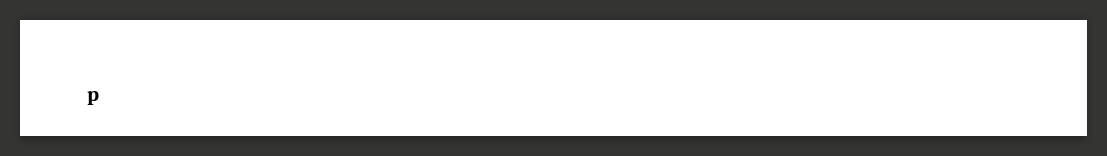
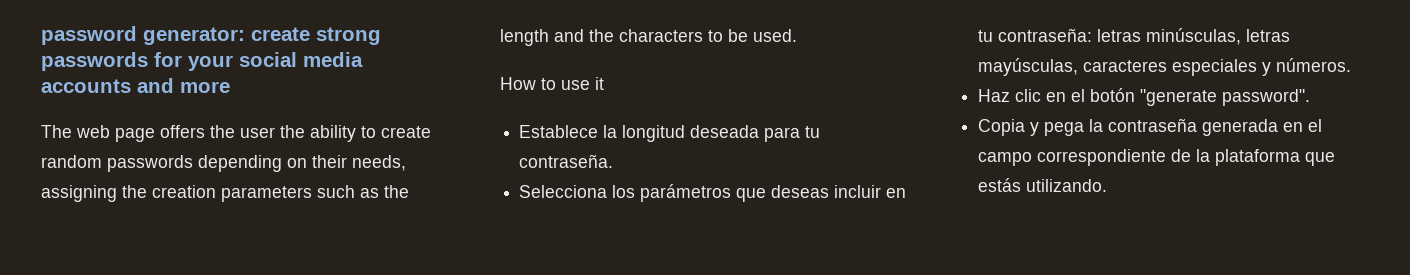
[87,91,99,105] p -> [41,26,381,45] [41,52,363,71] [41,78,230,93] [41,125,431,142] [41,155,406,172] [41,185,409,202] [500,29,797,46] [500,77,604,90] [519,125,821,142] [519,154,614,168] [519,184,907,202] [978,28,1291,45] [978,58,1352,76] [978,88,1311,106] [978,118,1323,136] [978,149,1336,166] [978,178,1108,192] password generator: create strong passwords for your social media accounts and more // The web page offers the user the ability to create random passwords depending on their needs, assigning the creation parameters such as the length and the characters to be used. // How to use it // Establece la longitud deseada para tu contraseña. // Selecciona los parámetros que deseas incluir en tu contraseña: letras minúsculas, letras mayúsculas, caracteres especiales y números. // Haz clic en el botón "generate password". // Copia y pega la contraseña generada en el campo correspondiente de la plataforma que estás utilizando.

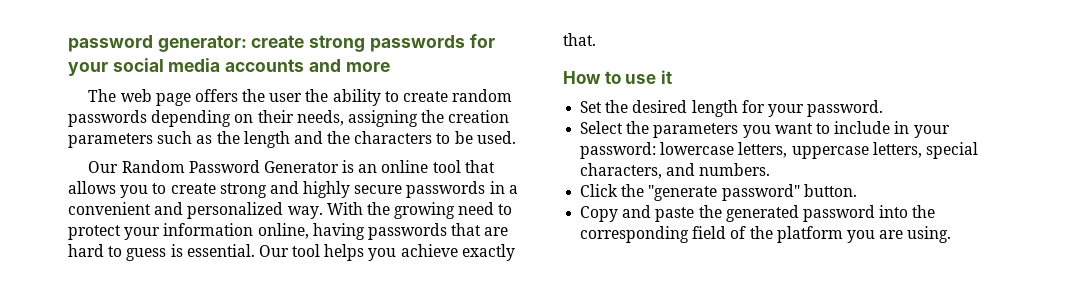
[500,77,604,90] [519,125,821,142] [519,154,614,168] [519,184,907,202] [978,28,1291,45] [978,58,1352,76] [978,88,1311,106] [978,118,1323,136] [978,149,1336,166] [978,178,1108,192] How to use it // Establece la longitud deseada para tu contraseña. // Selecciona los parámetros que deseas incluir en tu contraseña: letras minúsculas, letras mayúsculas, caracteres especiales y números. // Haz clic en el botón "generate password". // Copia y pega la contraseña generada en el campo correspondiente de la plataforma que estás utilizando. -> [88,160,495,173] [68,181,518,198] [68,202,513,219] [68,223,509,240] [68,244,515,261] [563,33,596,46] [563,70,672,84] [580,100,884,117] [580,121,950,138] [580,142,978,159] [580,163,771,179] [580,184,857,201] [580,205,936,222] [580,226,952,243] Our Random Password Generator is an online tool that allows you to create strong and highly secure passwords in a convenient and personalized way. With the growing need to protect your information online, having passwords that are hard to guess is essential. Our tool helps you achieve exactly that. // How to use it // Set the desired length for your password. // Select the parameters you want to include in your password: lowercase letters, uppercase letters, special characters, and numbers. // Click the "generate password" button. // Copy and paste the generated password into the corresponding field of the platform you are using.

